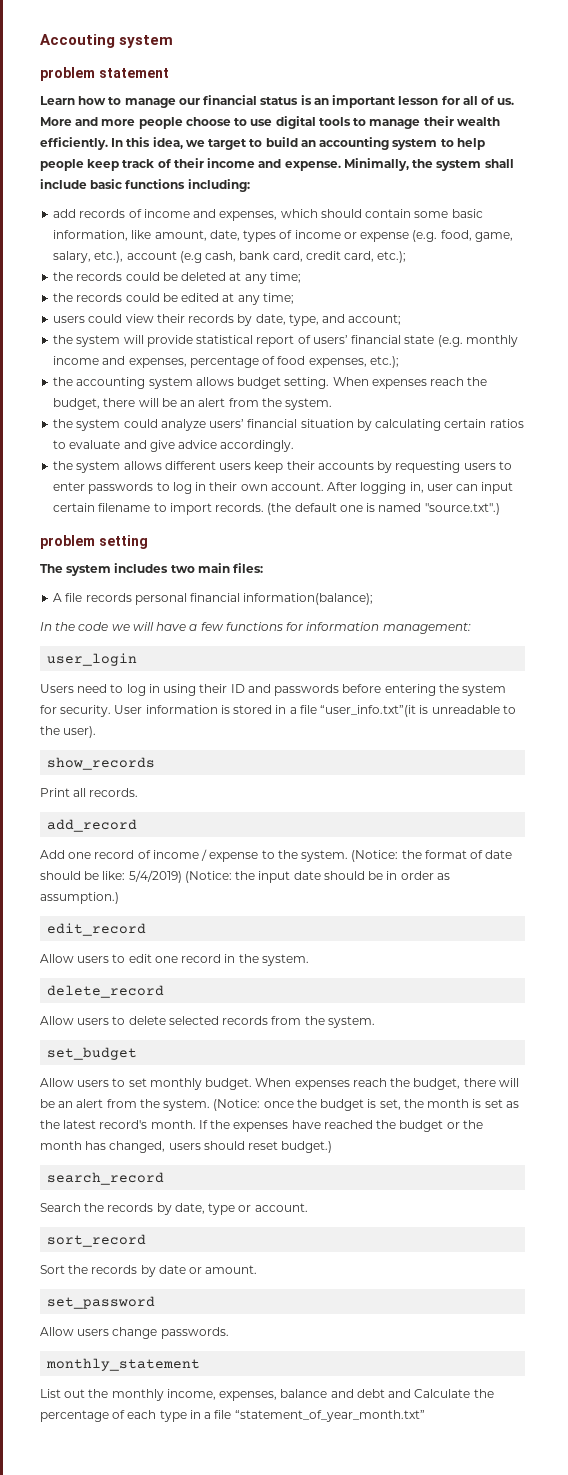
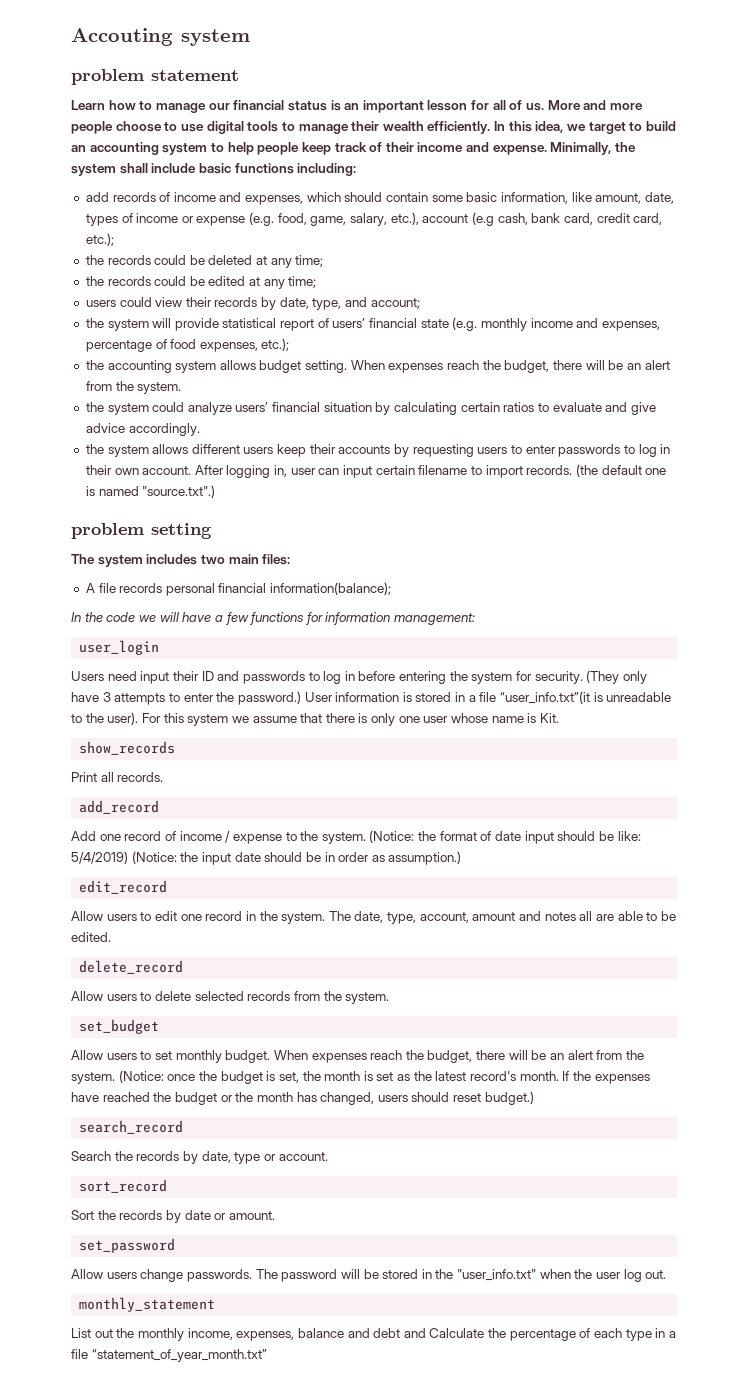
[110,684,197,696] to log in using -> [140,671,170,684] input
(340, 690) none -> [308,671,355,684] to log in
(112, 711) none -> [586,670,647,684] [71,691,301,705] (They only have 3 attempts to enter the password.)
(97, 732) none -> [141,713,559,726] For this system we assume that there is only one user whose name is Kit.
(513, 854) none -> [524,831,554,844] input
(309, 960) none -> [328,911,676,924] [71,932,111,942] The date, type, account, amount and notes all are able to be edited.
(229, 1333) none -> [255,1269,667,1282] The password will be stored in the "user_info.txt" when the user log out.

